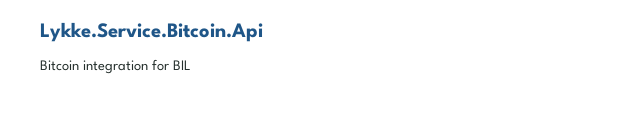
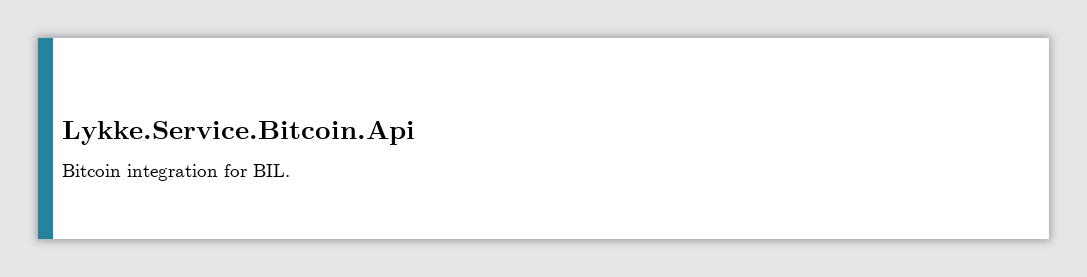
[173,60,191,70] BIL -> [253,164,290,177] BIL.

